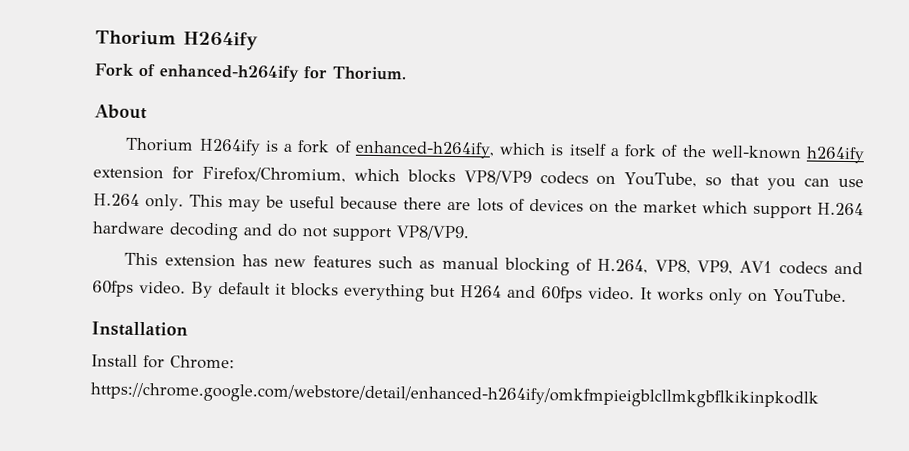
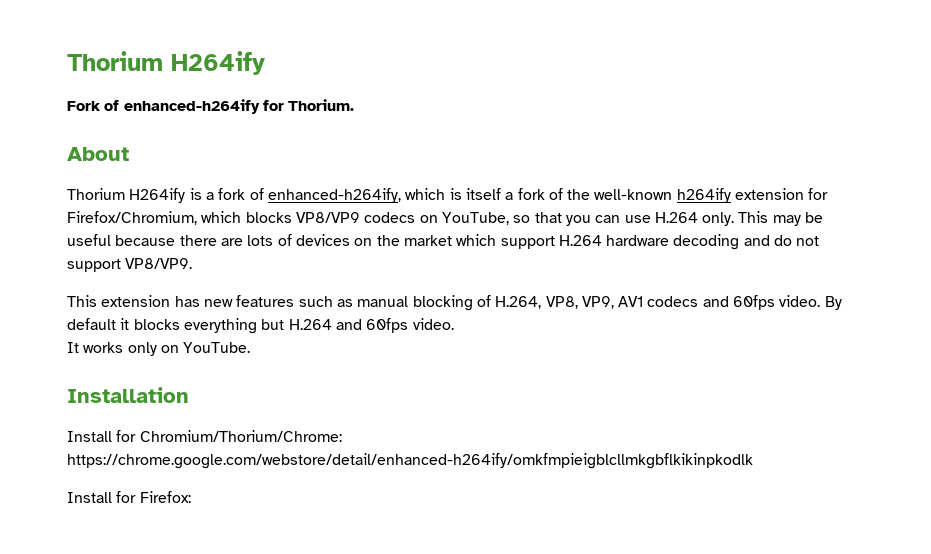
[460,285,635,303] H264 and 60fps video. -> [288,318,454,333] H.264 and 60fps video. //
[170,355,235,370] Chrome: -> [139,430,342,442] Chromium/Thorium/Chrome:
(819, 395) none -> [67,491,191,503] // Install for Firefox:

